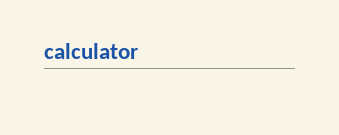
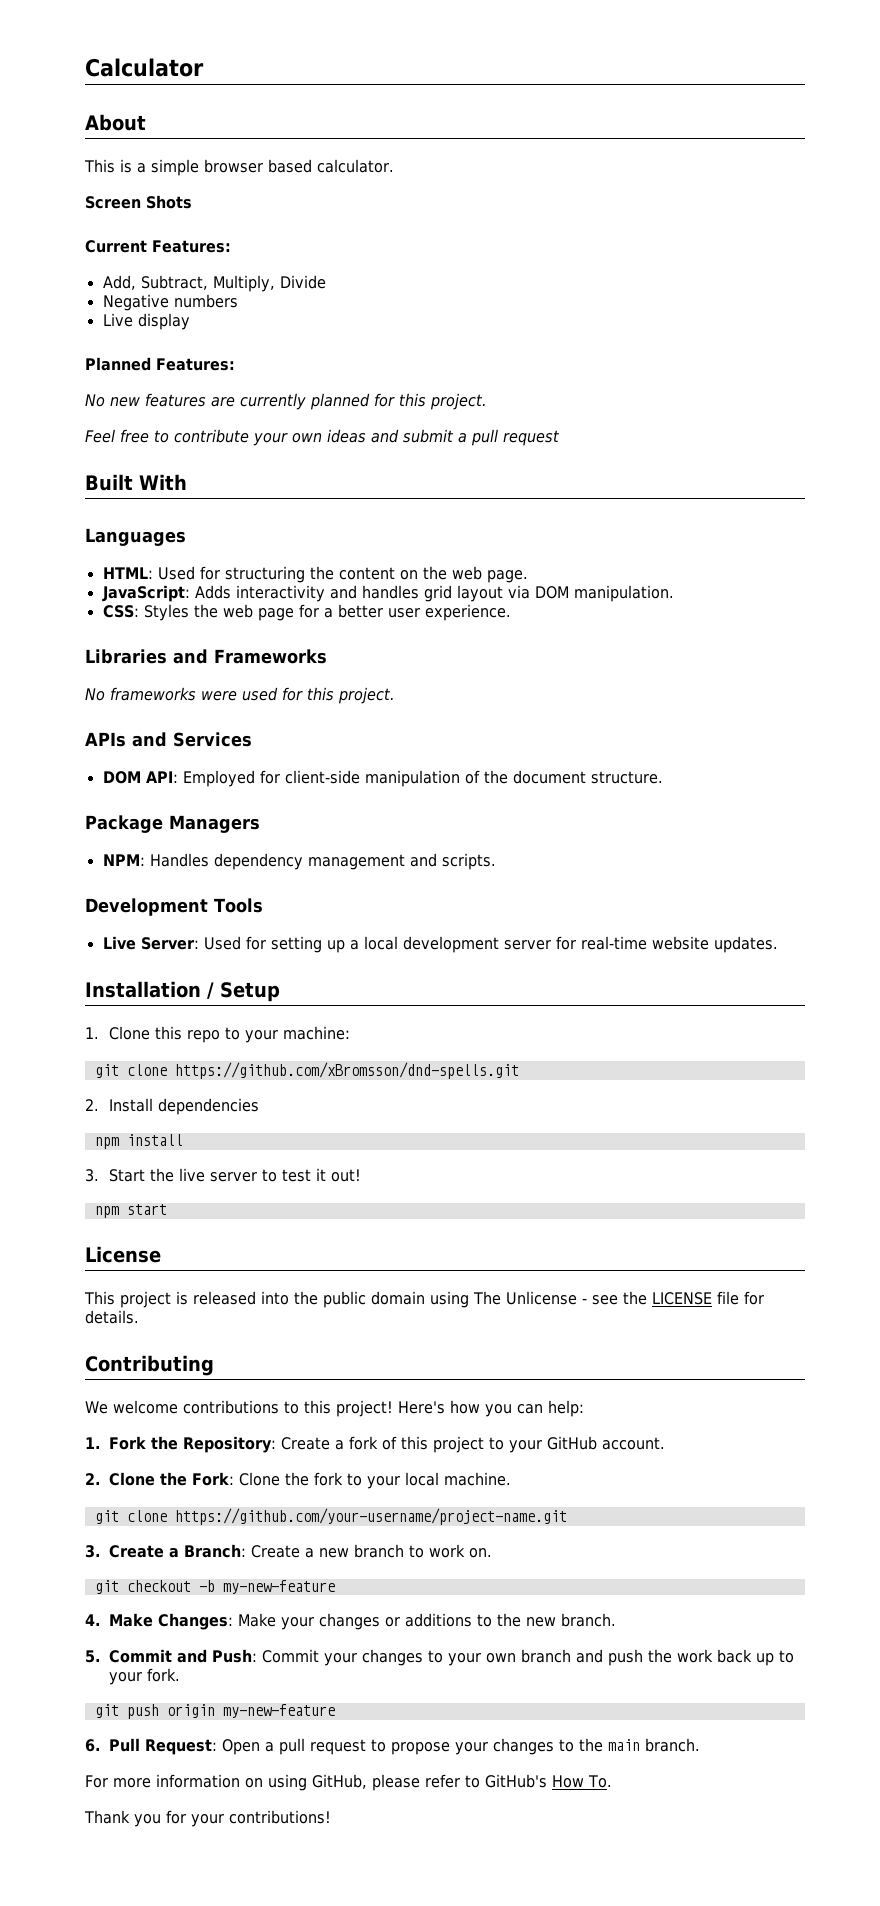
[44,43,138,59] calculator -> [85,58,204,77] [85,114,146,131] [84,159,394,176] [85,195,192,209] [85,240,231,253] [102,275,326,292] [102,294,238,311] [102,313,190,330] [85,357,235,371] [85,393,487,410] [85,429,560,446] [85,474,187,491] [85,528,186,546] [102,566,528,583] [101,585,674,602] [102,604,511,621] [85,649,327,664] [85,687,395,704] [85,732,252,747] [102,770,663,787] [85,815,260,833] [102,853,496,870] [85,898,263,916] [102,936,778,953] [85,981,280,1002] [85,1026,350,1043] [94,1062,519,1079] [85,1098,259,1115] [94,1134,183,1149] [85,1168,361,1182] [94,1204,167,1218] [85,1246,161,1263] [84,1291,764,1308] [85,1310,139,1324] [85,1355,214,1376] [85,1400,584,1417] [85,1436,665,1453] [85,1472,511,1489] [94,1508,567,1525] [85,1544,492,1558] [94,1580,335,1594] [85,1613,616,1630] [85,1649,794,1666] [108,1668,180,1685] [94,1704,335,1719] [85,1738,700,1755] [85,1774,612,1791] [84,1810,331,1827] Calculator // About // This is a simple browser based calculator. // Screen Shots // Current Features: // Add, Subtract, Multiply, Divide // Negative numbers // Live display // Planned Features: // No new features are currently planned for this project. // Feel free to contribute your own ideas and submit a pull request // Built With // Languages // HTML: Used for structuring the content on the web page. // JavaScript: Adds interactivity and handles grid layout via DOM manipulation. // CSS: Styles the web page for a better user experience. // Libraries and Frameworks // No frameworks were used for this project. // APIs and Services // DOM API: Employed for client-side manipulation of the document structure. // Package Managers // NPM: Handles dependency management and scripts. // Development Tools // Live Server: Used for setting up a local development server for real-time website updates. // Installation / Setup // 1. Clone this repo to your machine: // git clone https://github.com/xBromsson/dnd-spells.git // 2. Install dependencies // npm install // 3. Start the live server to test it out! // npm start // License // This project is released into the public domain using The Unlicense - see the LICENSE file for details. // Contributing // We welcome contributions to this project! Here's how you can help: // 1. Fork the Repository: Create a fork of this project to your GitHub account. // 2. Clone the Fork: Clone the fork to your local machine. // git clone https://github.com/your-username/project-name.git // 3. Create a Branch: Create a new branch to work on. // git checkout -b my-new-feature // 4. Make Changes: Make your changes or additions to the new branch. // 5. Commit and Push: Commit your changes to your own branch and push the work back up to your fork. // git push origin my-new-feature // 6. Pull Request: Open a pull request to propose your changes to the main branch. // For more information on using GitHub, please refer to GitHub's How To. // Thank you for your contributions!

